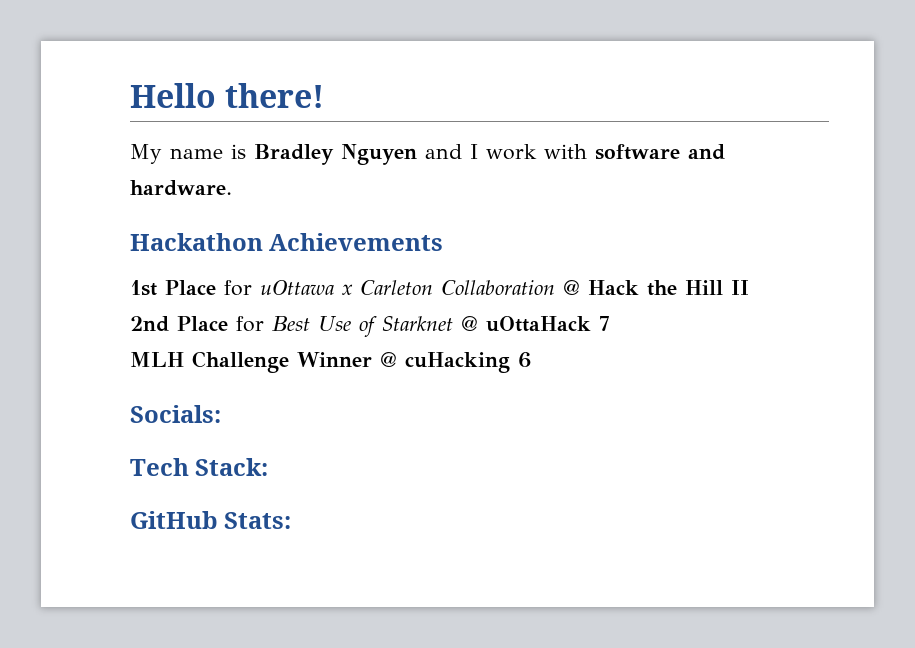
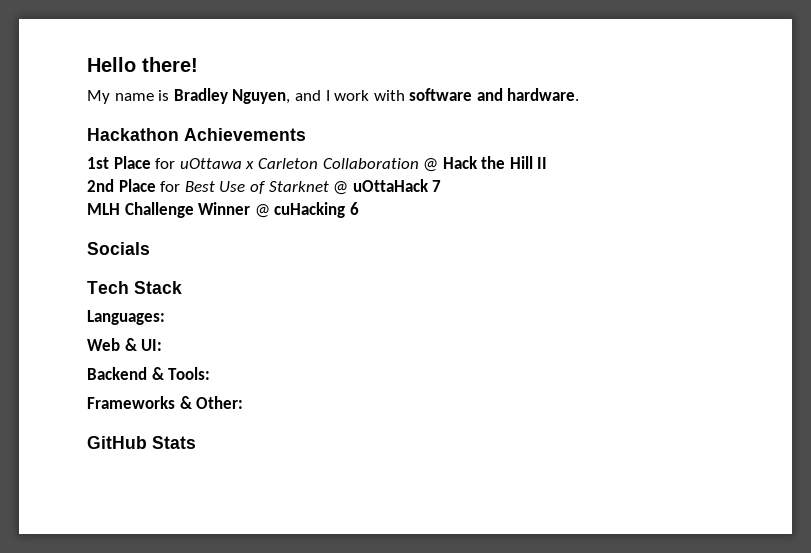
[341,144,417,165] Nguyen -> [232,89,291,104] Nguyen,
[130,405,221,423] Socials: -> [87,242,150,255] Socials
[195,458,269,476] Stack: -> [134,281,182,294] [87,310,165,325] [87,338,163,351] [87,367,211,380] [87,396,244,409] Stack // Languages: // Web & UI: // Backend & Tools: // Frameworks & Other:
[224,512,292,529] Stats: -> [152,436,196,449] Stats

